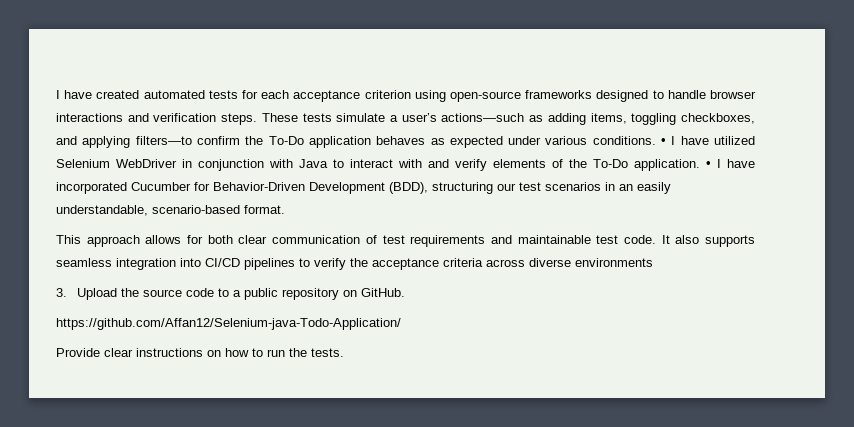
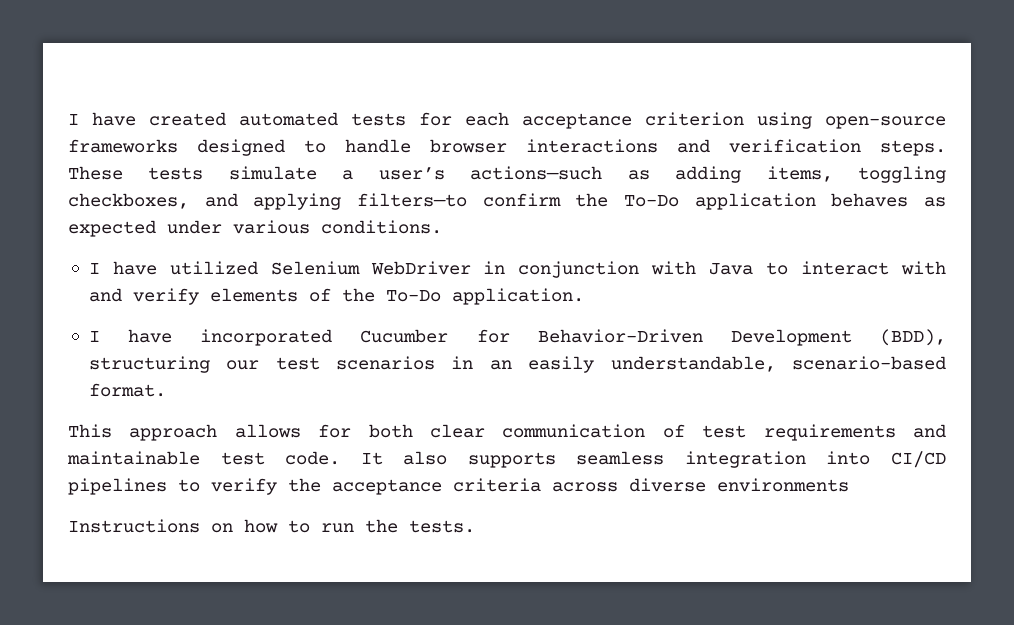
[661,138,667,145] • -> (442, 227) //
[706,161,711,168] • -> (584, 296) //
[56,288,406,300] [56,318,401,330] [56,348,203,357] 3. Upload the source code to a public repository on GitHub. // https://github.com/Affan12/Selenium-java-Todo-Application/ // Provide clear instructions -> [68,519,200,533] Instructions

